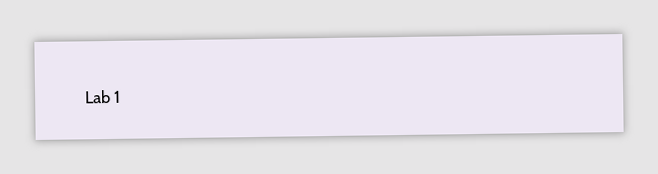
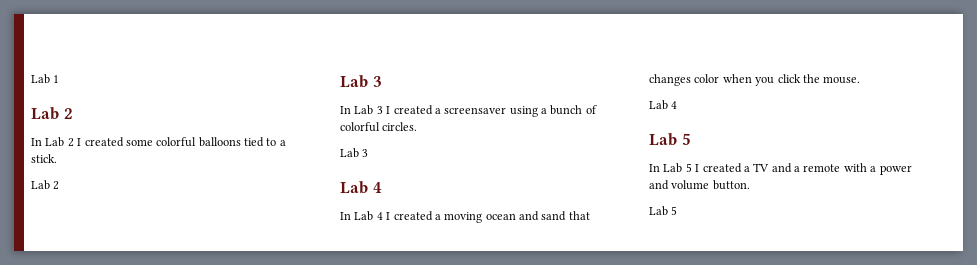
(122, 96) none -> [31,107,73,120] [31,137,286,147] [31,154,57,163] [31,180,60,190] [340,75,382,88] [340,105,597,117] [340,122,418,132] [340,148,369,158] [340,181,382,194] [340,211,590,223] [649,74,861,86] [649,100,678,110] [649,133,691,146] [649,163,912,175] [649,180,750,190] [649,206,678,216] // Lab 2 // In Lab 2 I created some colorful balloons tied to a stick. // Lab 2 // Lab 3 // In Lab 3 I created a screensaver using a bunch of colorful circles. // Lab 3 // Lab 4 // In Lab 4 I created a moving ocean and sand that changes color when you click the mouse. // Lab 4 // Lab 5 // In Lab 5 I created a TV and a remote with a power and volume button. // Lab 5

